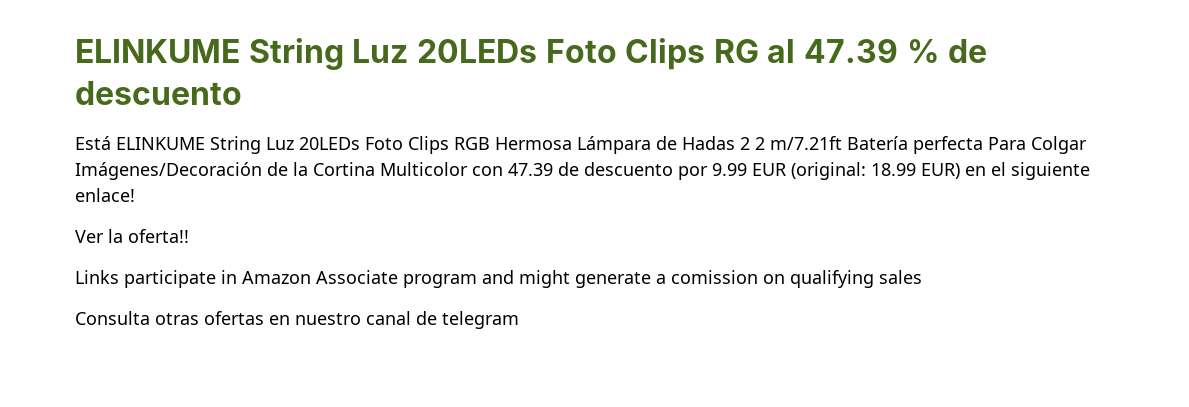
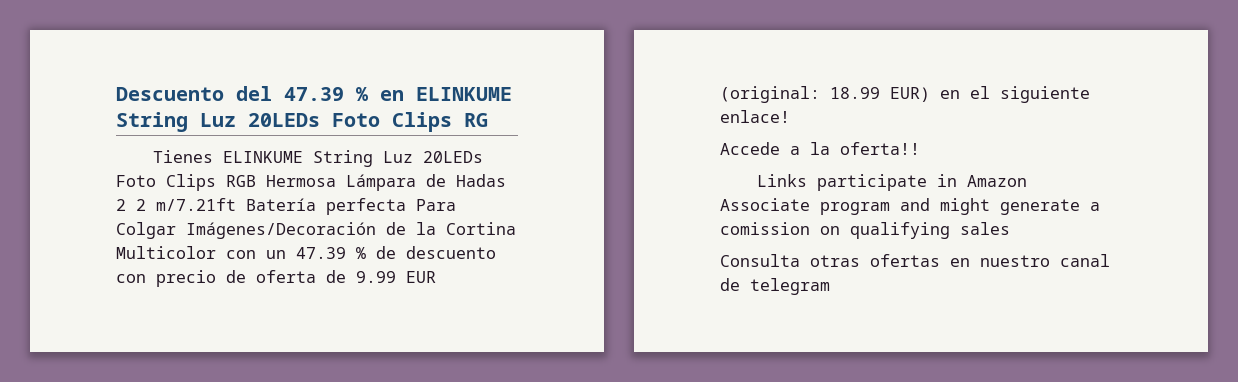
(75, 51) none -> [116,86,404,101] Descuento del 47.39 % en
[767,38,988,63] [75,81,242,105] [75,136,111,150] al 47.39 % de descuento // Está -> [153,150,214,163] // Tienes
[508,162,708,180] 47.39 de descuento por -> [266,246,496,259] [116,270,346,287] un 47.39 % de descuento con precio de oferta de
[75,230,104,243] Ver -> [720,142,800,155] Accede a

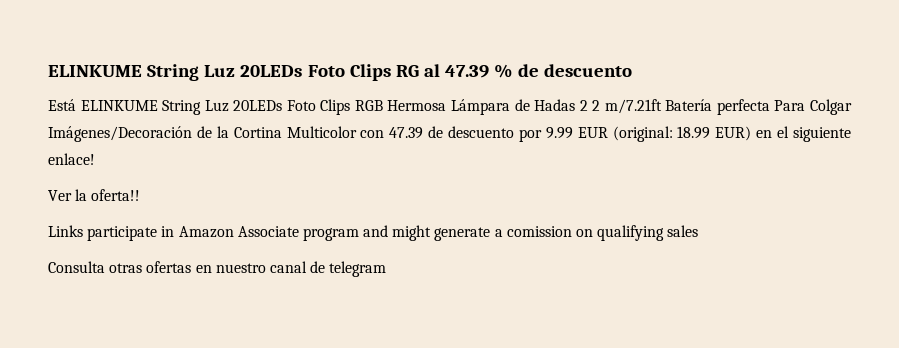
[116,86,404,101] Descuento del 47.39 % en -> (48, 71) none
[153,150,214,163] // Tienes -> [423,64,633,78] [48,99,76,111] al 47.39 % de descuento // Está
[266,246,496,259] [116,270,346,287] un 47.39 % de descuento con precio de oferta de -> [389,126,542,142] 47.39 de descuento por
[720,142,800,155] Accede a -> [48,190,72,201] Ver

